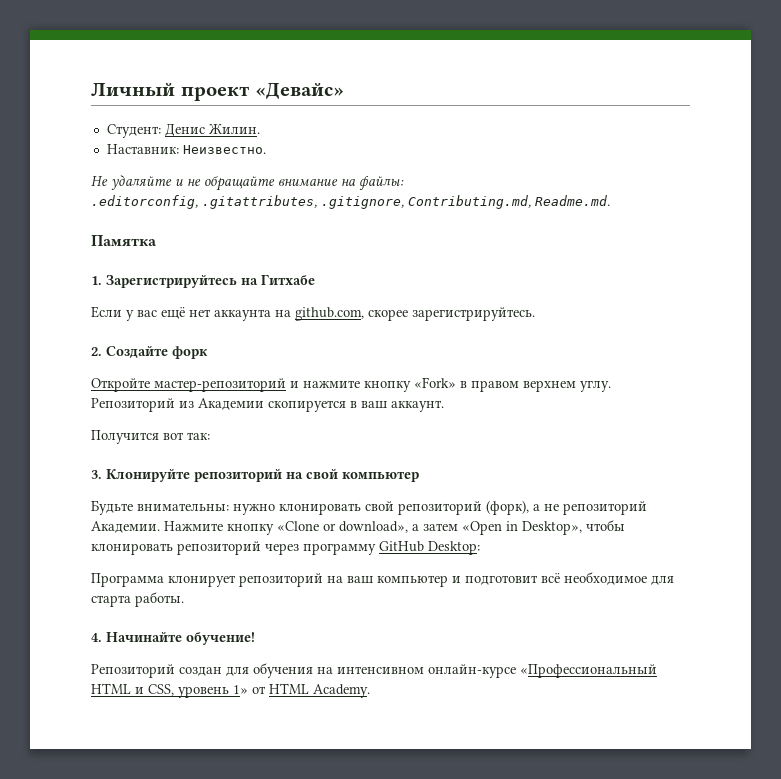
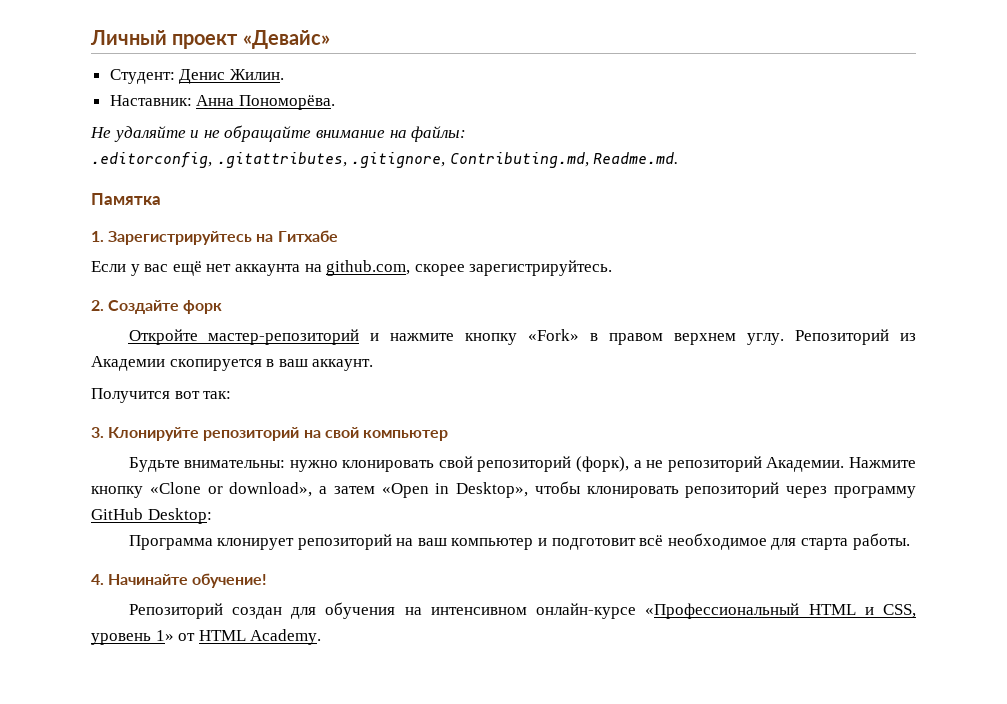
[182,145,266,154] Неизвестно. -> [196,95,335,110] Анна Пономорёва.

